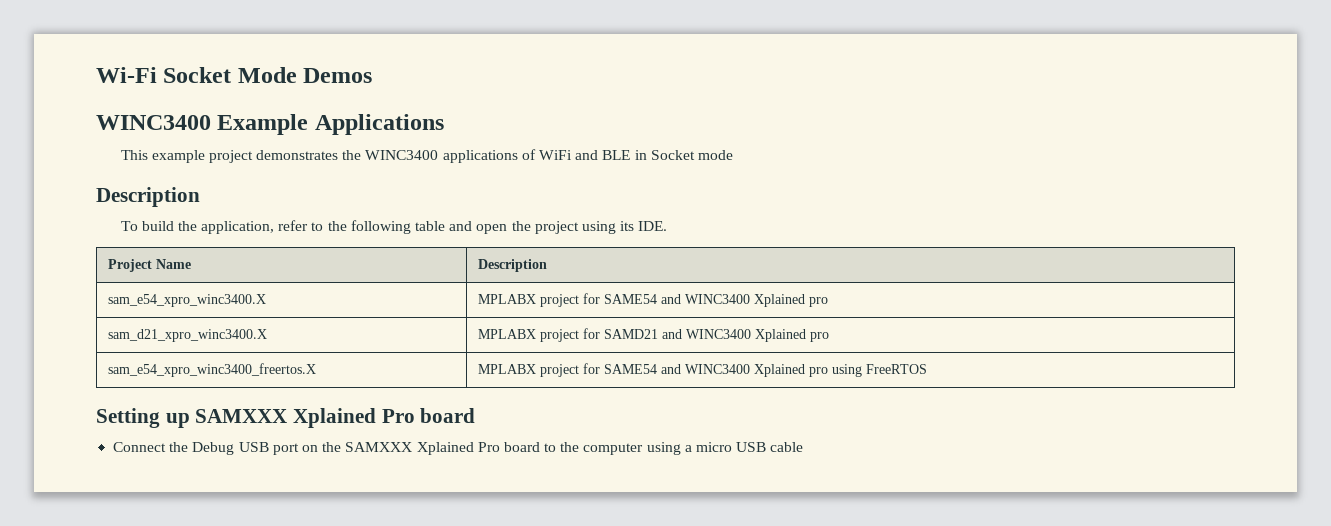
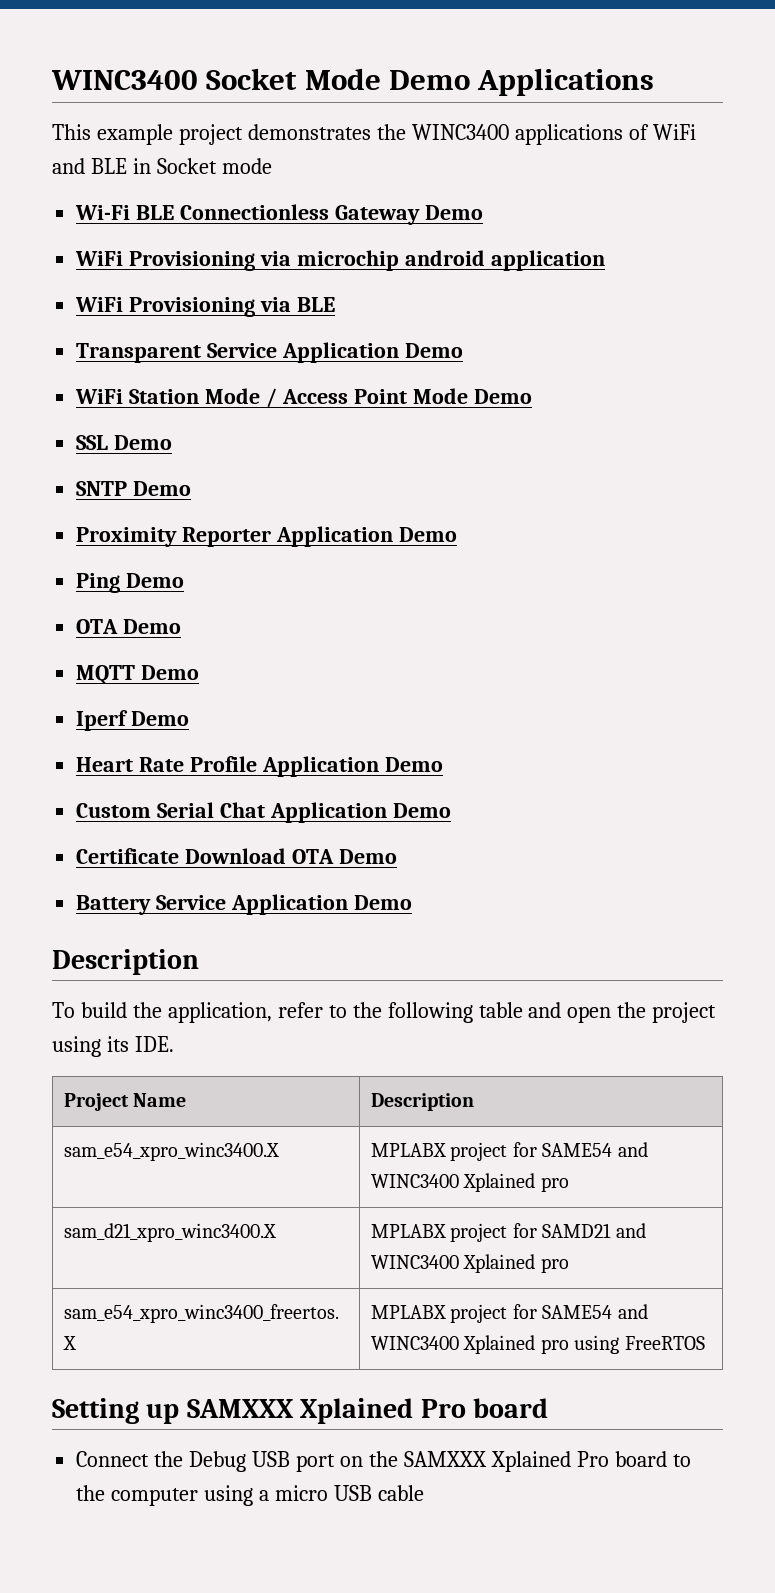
[96,67,157,83] Wi-Fi -> [51,70,198,90] WINC3400
[303,68,373,83] [96,114,309,135] Demos // WINC3400 Example -> [389,70,471,90] Demo
(733, 155) none -> [75,204,483,225] [75,250,605,271] [75,297,336,317] [76,342,464,363] [75,388,532,408] [76,435,173,450] [76,481,192,496] [76,526,458,547] [76,573,185,593] [76,619,182,634] [76,665,200,685] [76,710,190,731] [76,756,443,777] [76,802,451,823] [76,848,398,864] [76,894,413,915] // Wi-Fi BLE Connectionless Gateway Demo // WiFi Provisioning via microchip android application // WiFi Provisioning via BLE // Transparent Service Application Demo // WiFi Station Mode / Access Point Mode Demo // SSL Demo // SNTP Demo // Proximity Reporter Application Demo // Ping Demo // OTA Demo // MQTT Demo // Iperf Demo // Heart Rate Profile Application Demo // Custom Serial Chat Application Demo // Certificate Download OTA Demo // Battery Service Application Demo

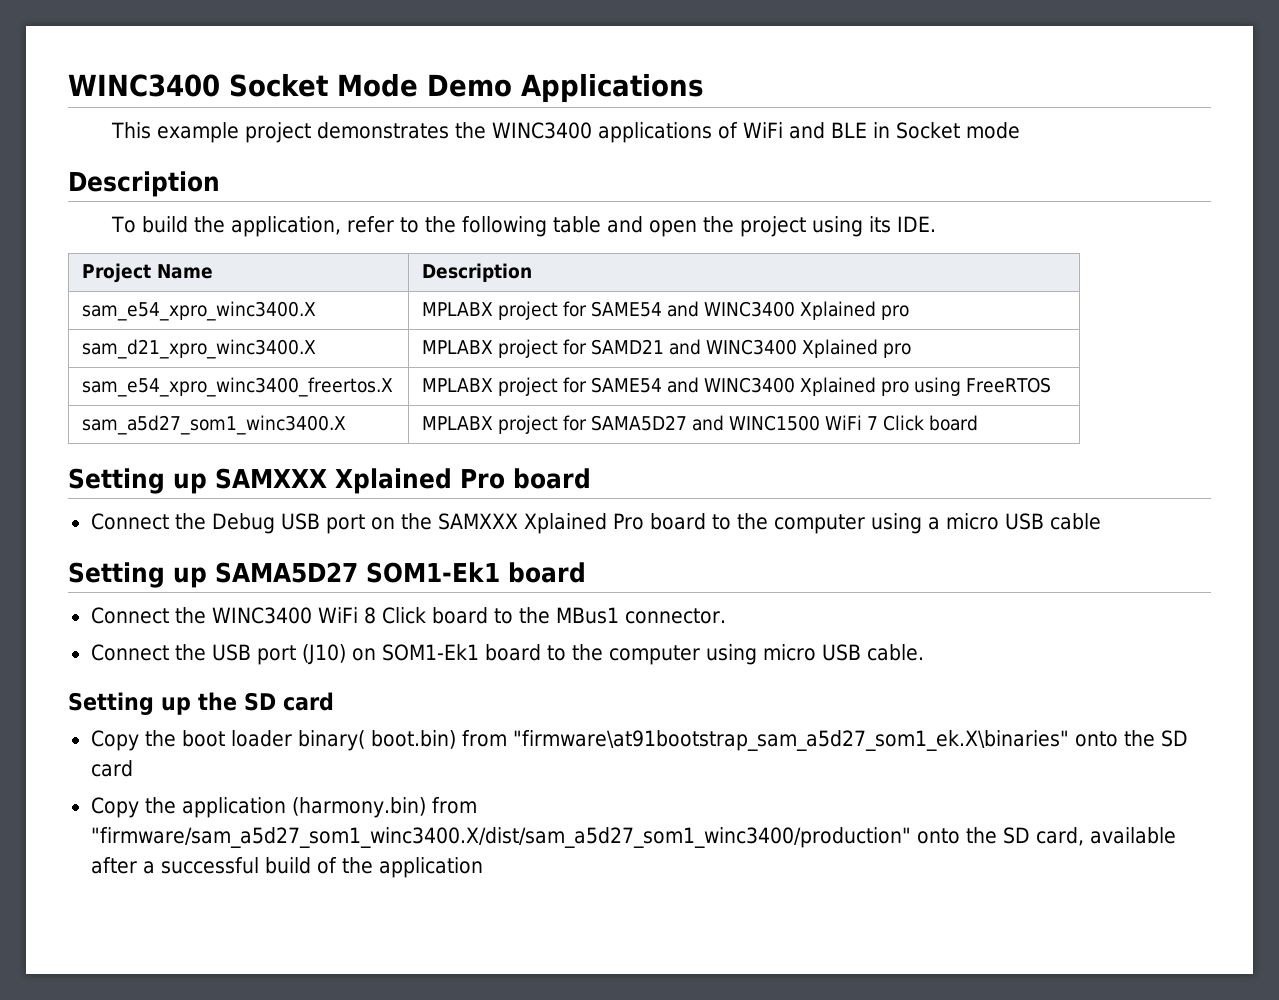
[75,204,483,225] [75,250,605,271] [75,297,336,317] [76,342,464,363] [75,388,532,408] [76,435,173,450] [76,481,192,496] [76,526,458,547] [76,573,185,593] [76,619,182,634] [76,665,200,685] [76,710,190,731] [76,756,443,777] [76,802,451,823] [76,848,398,864] [76,894,413,915] // Wi-Fi BLE Connectionless Gateway Demo // WiFi Provisioning via microchip android application // WiFi Provisioning via BLE // Transparent Service Application Demo // WiFi Station Mode / Access Point Mode Demo // SSL Demo // SNTP Demo // Proximity Reporter Application Demo // Ping Demo // OTA Demo // MQTT Demo // Iperf Demo // Heart Rate Profile Application Demo // Custom Serial Chat Application Demo // Certificate Download OTA Demo // Battery Service Application Demo -> (1020, 130) none
(705, 1343) none -> [82,415,347,435] [422,415,979,434] // sam_a5d27_som1_winc3400.X | MPLABX project for SAMA5D27 and WINC1500 WiFi 7 Click board
(424, 1493) none -> [68,562,586,588] [90,607,726,624] [90,644,924,665] [68,692,334,715] [90,730,1188,751] [90,760,133,777] [90,797,477,818] [90,827,1176,848] [90,857,483,878] // Setting up SAMA5D27 SOM1-Ek1 board // Connect the WINC3400 WiFi 8 Click board to the MBus1 connector. // Connect the USB port (J10) on SOM1-Ek1 board to the computer using micro USB cable. // Setting up the SD card // Copy the boot loader binary( boot.bin) from "firmware\at91bootstrap_sam_a5d27_som1_ek.X\binaries" onto the SD card // Copy the application (harmony.bin) from "firmware/sam_a5d27_som1_winc3400.X/dist/sam_a5d27_som1_winc3400/production" onto the SD card, available after a successful build of the application

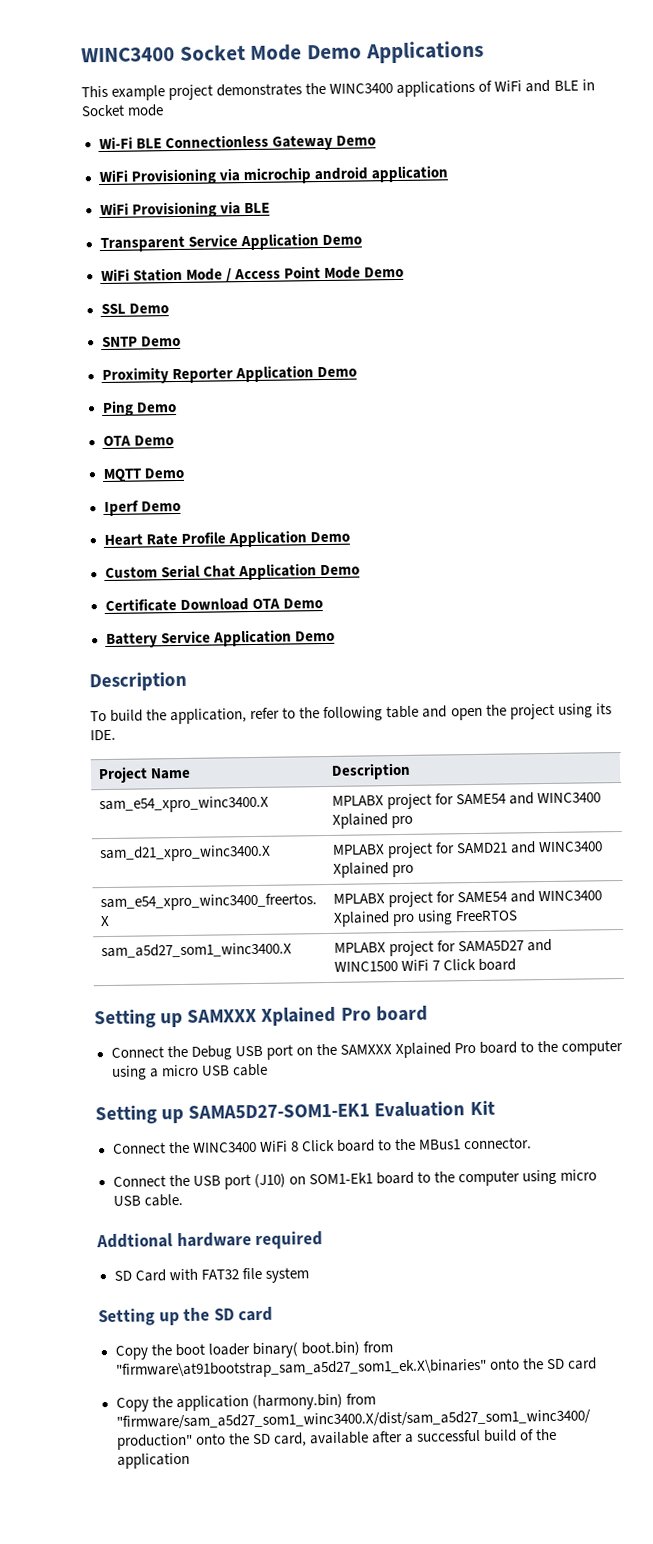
(1020, 130) none -> [98,134,376,151] [98,165,448,185] [99,201,270,218] [99,233,362,253] [100,266,404,283] [100,303,169,315] [101,335,181,348] [101,365,357,385] [101,400,177,417] [102,435,174,447] [102,467,184,483] [103,500,181,517] [103,530,350,548] [104,563,360,581] [104,598,323,613] [105,629,335,648] // Wi-Fi BLE Connectionless Gateway Demo // WiFi Provisioning via microchip android application // WiFi Provisioning via BLE // Transparent Service Application Demo // WiFi Station Mode / Access Point Mode Demo // SSL Demo // SNTP Demo // Proximity Reporter Application Demo // Ping Demo // OTA Demo // MQTT Demo // Iperf Demo // Heart Rate Profile Application Demo // Custom Serial Chat Application Demo // Certificate Download OTA Demo // Battery Service Application Demo
[215,562,586,583] SAMA5D27 SOM1-Ek1 board -> [188,1100,495,1119] SAMA5D27-SOM1-EK1 Evaluation Kit
(924, 652) none -> [96,1231,324,1250] [113,1267,309,1283] // Addtional hardware required // SD Card with FAT32 file system

